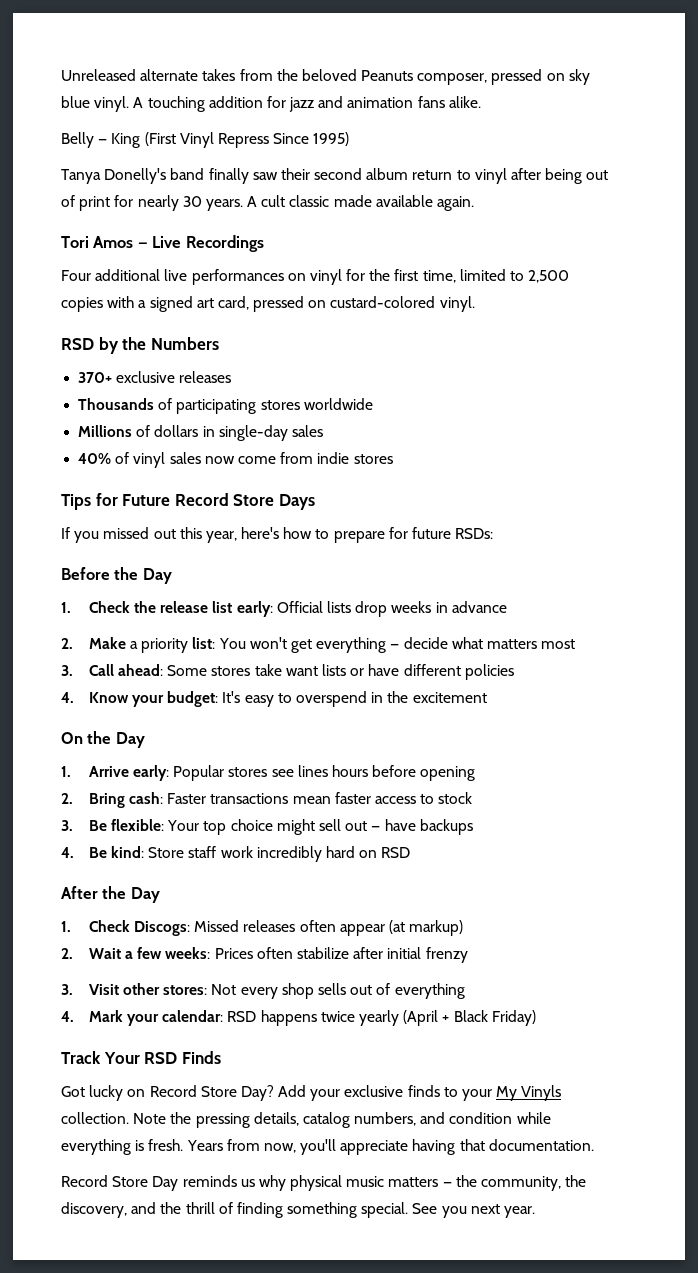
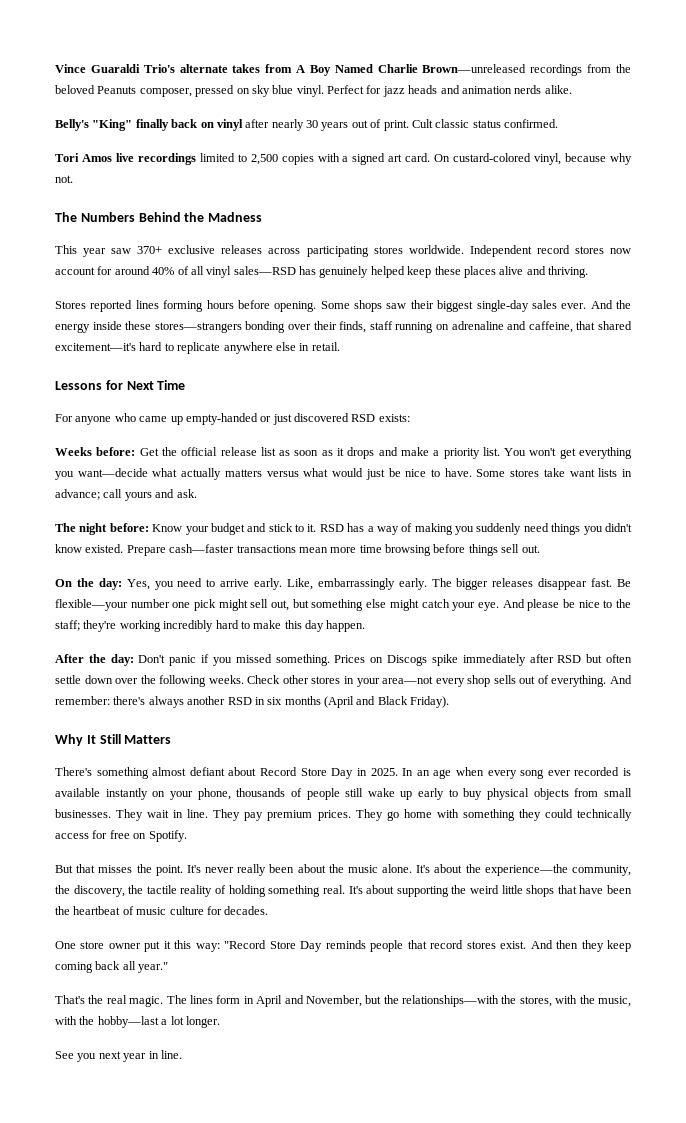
[61,69,236,81] Unreleased alternate takes -> [55,64,583,76] Vince Guaraldi Trio's alternate takes from A Boy Named Charlie Brown—unreleased recordings
[133,96,263,112] A touching addition -> [327,85,364,94] Perfect
(315, 104) none -> [408,85,438,94] heads
[417,96,445,108] fans -> [514,85,542,94] nerds
[61,132,350,148] [61,168,609,184] [61,195,475,211] [61,235,264,252] [61,269,456,285] Belly — King (First Vinyl Repress Since 1995) // Tanya Donelly's band finally saw their second album return to vinyl after being out of print for nearly 30 years. A cult classic made available again. // Tori Amos — Live Recordings // Four additional live performances on vinyl for the first time, -> [55,119,558,131] [55,153,196,165] Belly's "King" finally back on vinyl after nearly 30 years out of print. Cult classic status confirmed. // Tori Amos live recordings
[217,296,475,312] [61,337,219,354] [78,371,232,383] [78,398,373,414] [78,425,323,441] [78,452,393,468] [61,493,315,510] [61,527,494,543] [61,567,172,584] [61,601,507,617] [61,637,126,649] card, pressed on custard-colored vinyl. // RSD by the Numbers // 370+ exclusive releases // Thousands of participating stores worldwide // Millions of dollars in single-day sales // 40% of vinyl sales now come from indie stores // Tips for Future Record Store Days // If you missed out this year, here's how to prepare for future RSDs: // Before the Day // 1. Check the release list early: Official lists drop weeks in advance // 2. Make -> [405,153,632,165] [55,175,73,183] [55,212,263,222] [55,245,632,257] [55,266,588,278] [55,300,631,312] [55,321,633,333] [55,342,340,354] [55,380,186,390] [55,413,410,425] [55,447,429,459] card. On custard-colored vinyl, because why not. // The Numbers Behind the Madness // This year saw 370+ exclusive releases across participating stores worldwide. Independent record stores now account for around 40% of all vinyl sales—RSD has genuinely helped keep these places alive and thriving. // Stores reported lines forming hours before opening. Some shops saw their biggest single-day sales ever. And the energy inside these stores—strangers bonding over their finds, staff running on adrenaline and caffeine, that shared excitement—it's hard to replicate anywhere else in retail. // Lessons for Next Time // For anyone who came up empty-handed or just discovered RSD exists: // Weeks before: Get the official release list as soon as it drops and make
[192,637,216,649] list: -> [482,447,500,456] list.
[390,637,576,649] [61,664,164,676] — decide what matters most // 3. Call ahead: -> [55,468,472,480] you want—decide what actually matters versus what would just be nice to have.
[350,664,514,680] [61,691,487,707] [61,731,145,748] [61,765,476,781] [61,792,473,808] [61,819,473,835] [61,846,411,862] [61,886,160,903] [61,920,464,936] [61,947,468,963] [61,983,237,995] or have different policies // 4. Know your budget: It's easy to overspend in the excitement // On the Day // 1. Arrive early: Popular stores see lines hours before opening // 2. Bring cash: Faster transactions mean faster access to stock // 3. Be flexible: Your top choice might sell out — have backups // 4. Be kind: Store staff work incredibly hard on RSD // After the Day // 1. Check Discogs: Missed releases often appear (at markup) // 2. Wait a few weeks: Prices often stabilize after initial frenzy // 3. Visit other stores: Not -> [622,469,632,477] [55,489,197,501] [55,523,633,535] [55,544,540,556] [55,578,631,590] [55,599,631,611] [55,620,366,632] [55,654,632,666] [55,675,434,687] in advance; call yours and ask. // The night before: Know your budget and stick to it. RSD has a way of making you suddenly need things you didn't know existed. Prepare cash—faster transactions mean more time browsing before things sell out. // On the day: Yes, you need to arrive early. Like, embarrassingly early. The bigger releases disappear fast. Be flexible—your number one pick might sell out, but something else might catch your eye. And please be nice to the staff; they're working incredibly hard to make this day happen. // After the day: Don't panic if you missed something. Prices on Discogs spike immediately after RSD but often settle down over the following weeks. Check other stores in your area—not
[394,983,465,999] [61,1010,536,1026] [61,1051,221,1064] [61,1085,562,1101] [61,1112,551,1128] [61,1139,594,1155] [61,1175,587,1191] [61,1202,536,1218] everything // 4. Mark your calendar: RSD happens twice yearly (April + Black Friday) // Track Your RSD Finds // Got lucky on Record Store Day? Add your exclusive finds to your My Vinyls collection. Note the pressing details, catalog numbers, and condition while everything is fresh. Years from now, you'll appreciate having that documentation. // Record Store Day reminds us why physical music matters — the community, the discovery, and the thrill of finding something special. See you next year. -> [551,675,632,687] [55,696,450,708] [55,734,172,746] [55,767,631,779] [55,788,632,800] [55,809,632,821] [55,830,187,842] [55,864,632,876] [55,885,632,897] [55,906,269,915] [55,940,631,952] [55,961,169,973] [55,995,632,1007] [55,1016,220,1028] [55,1050,182,1062] everything. And remember: there's always another RSD in six months (April and Black Friday). // Why It Still Matters // There's something almost defiant about Record Store Day in 2025. In an age when every song ever recorded is available instantly on your phone, thousands of people still wake up early to buy physical objects from small businesses. They wait in line. They pay premium prices. They go home with something they could technically access for free on Spotify. // But that misses the point. It's never really been about the music alone. It's about the experience—the community, the discovery, the tactile reality of holding something real. It's about supporting the weird little shops that have been the heartbeat of music culture for decades. // One store owner put it this way: "Record Store Day reminds people that record stores exist. And then they keep coming back all year." // That's the real magic. The lines form in April and November, but the relationships—with the stores, with the music, with the hobby—last a lot longer. // See you next year in line.

